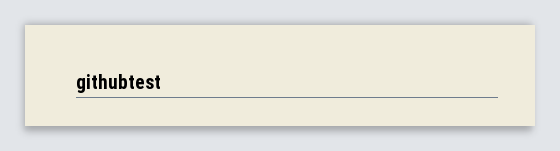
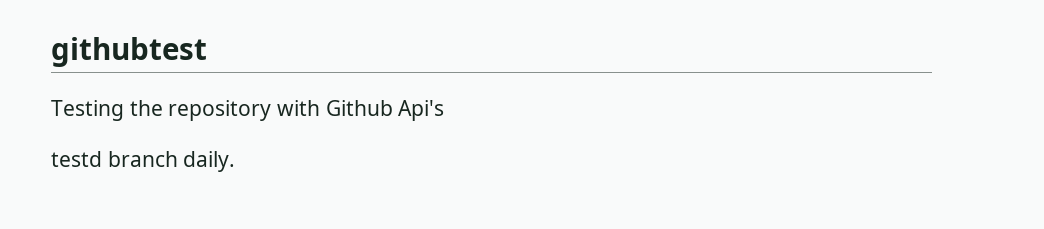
(161, 83) none -> [51,100,445,121] [51,151,236,172] // Testing the repository with Github Api's // testd branch daily.

